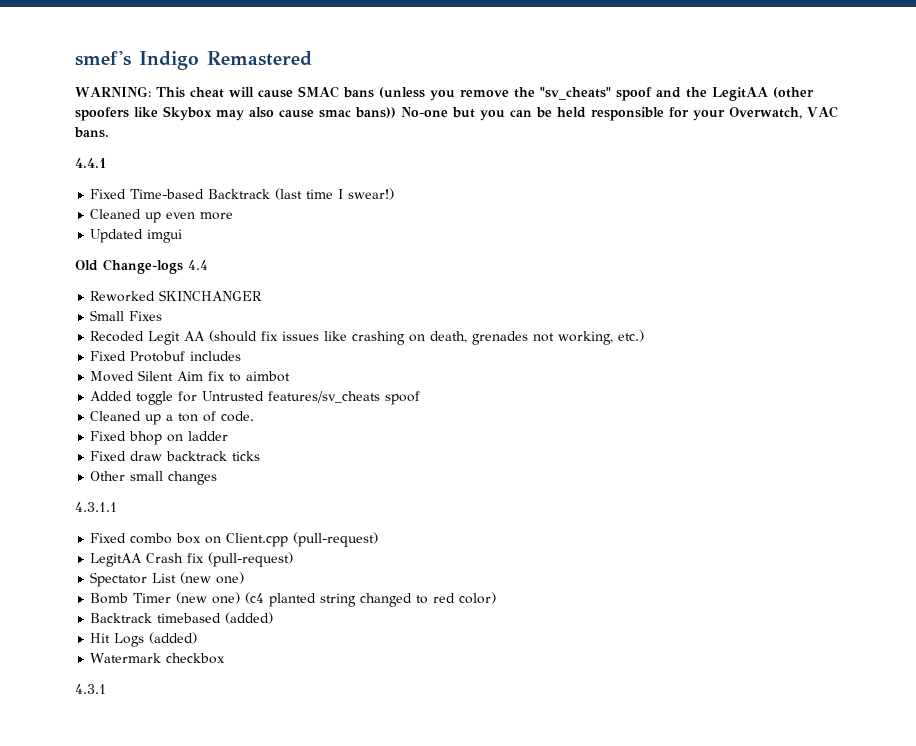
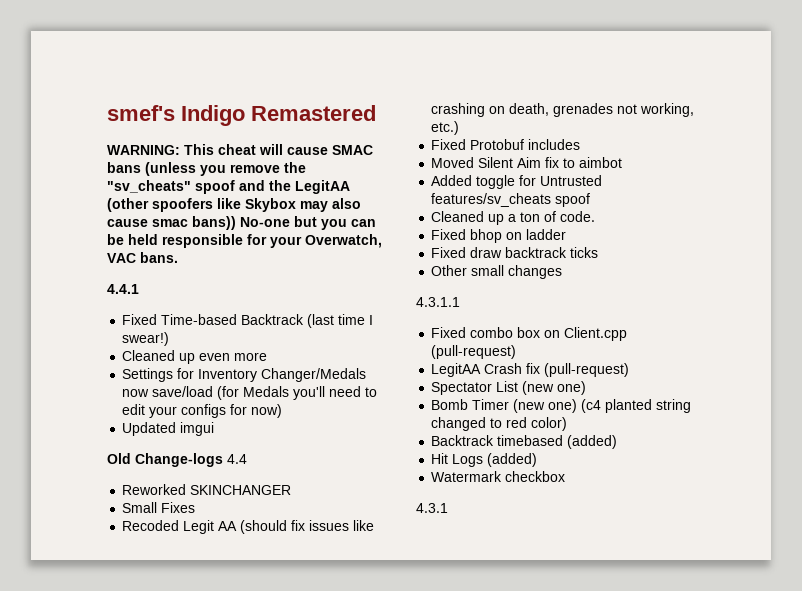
(234, 216) none -> [122,368,367,382] [122,386,378,400] [122,404,283,418] // Settings for Inventory Changer/Medals now save/load (for Medals you'll need to edit your configs for now)

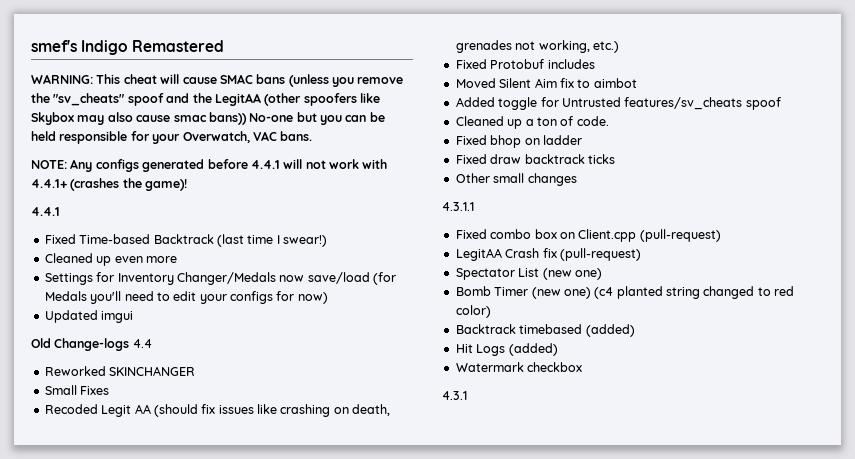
(178, 257) none -> [31,159,388,172] [31,178,188,191] // NOTE: Any configs generated before 4.4.1 will not work with 4.4.1+ (crashes the game)!

